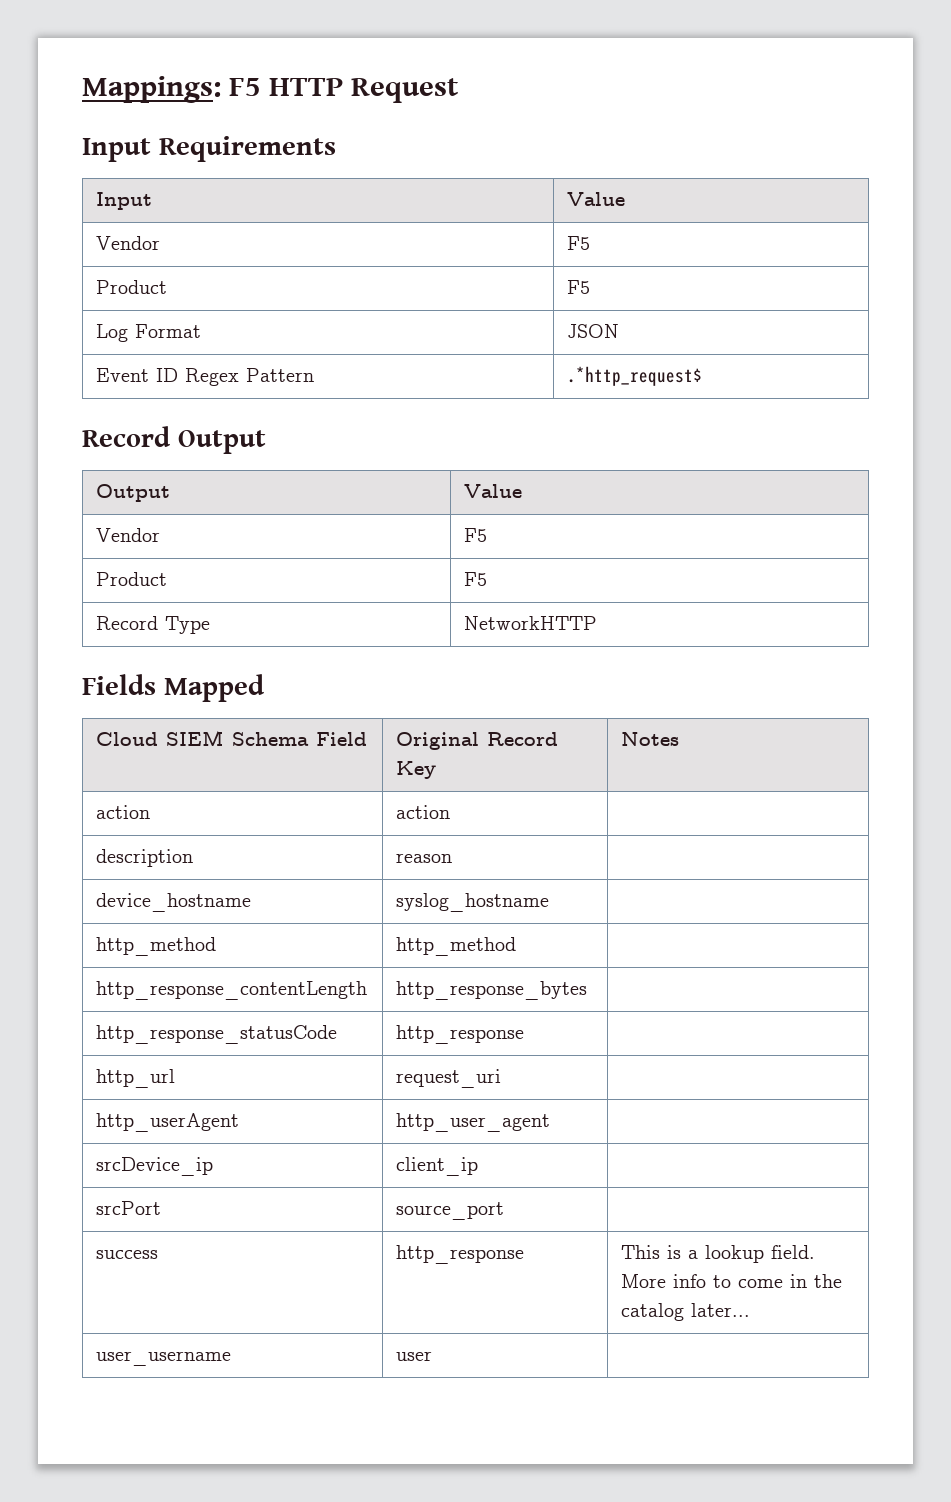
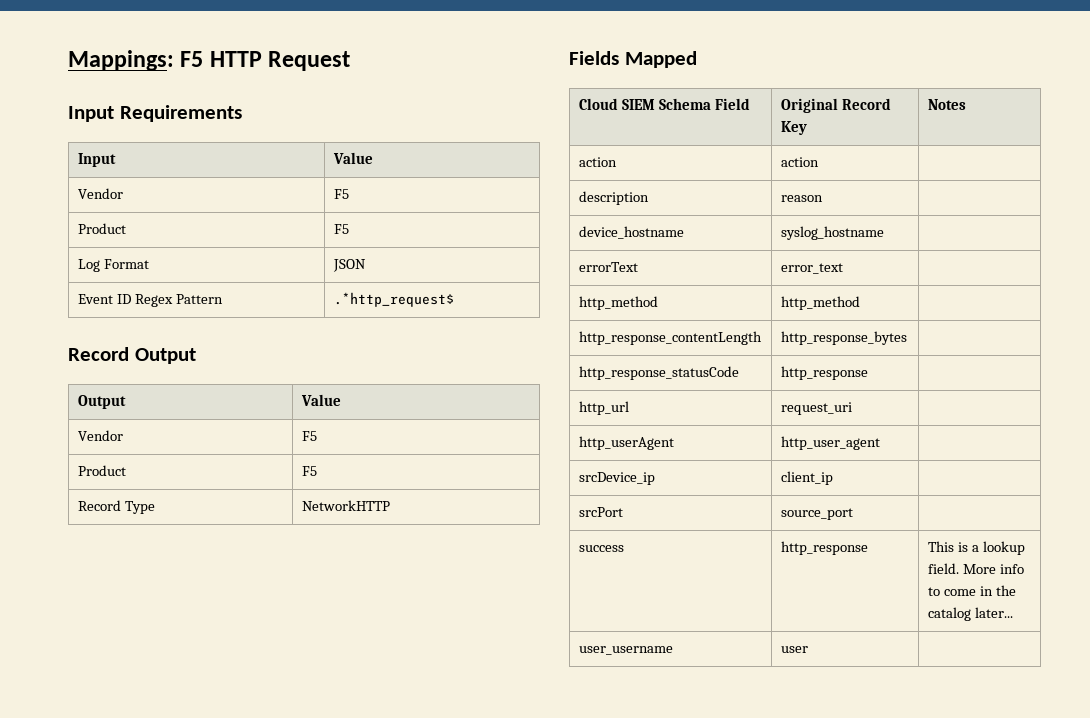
(550, 902) none -> [578,262,638,272] [780,263,843,274] // errorText | error_text |

